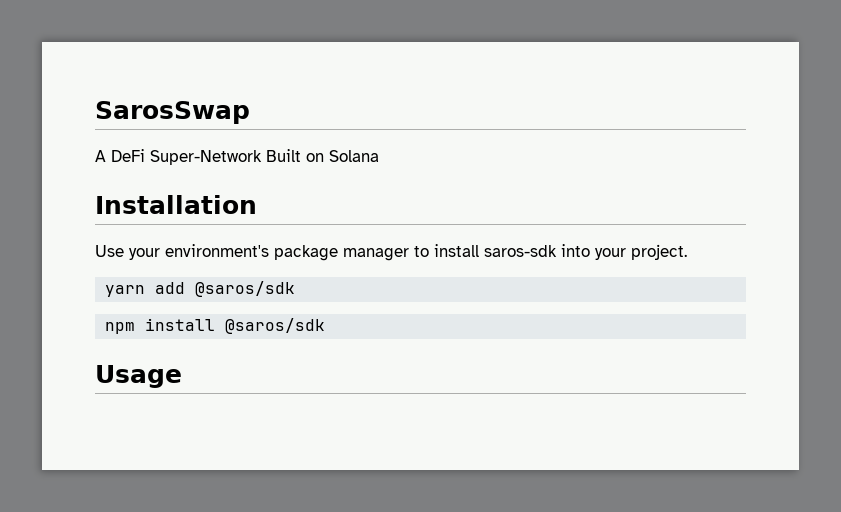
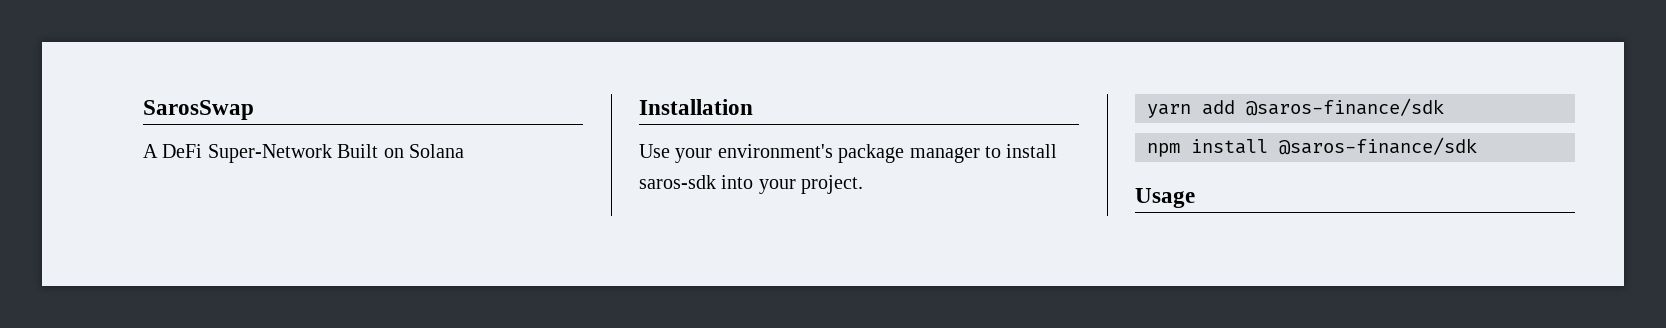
[195,281,296,297] @saros/sdk -> [1246,98,1444,116] @saros-finance/sdk
[225,318,326,334] @saros/sdk -> [1279,137,1477,155] @saros-finance/sdk

